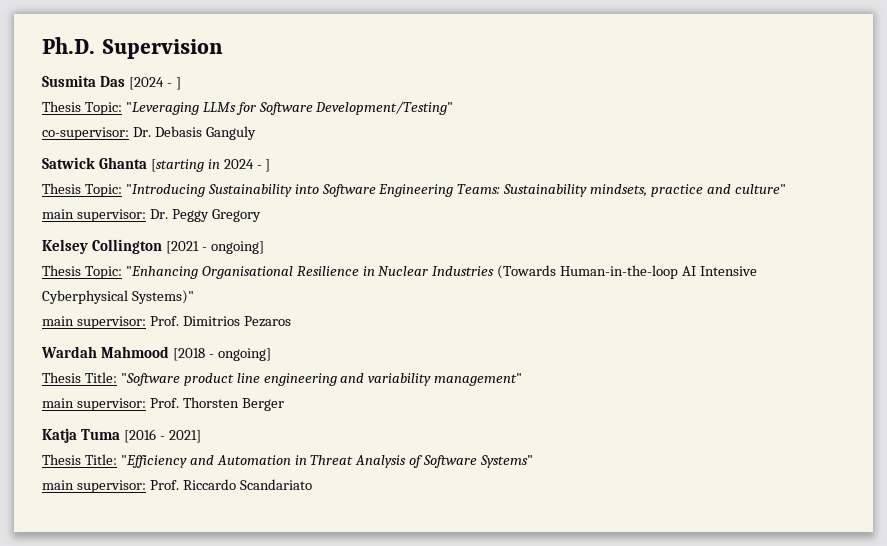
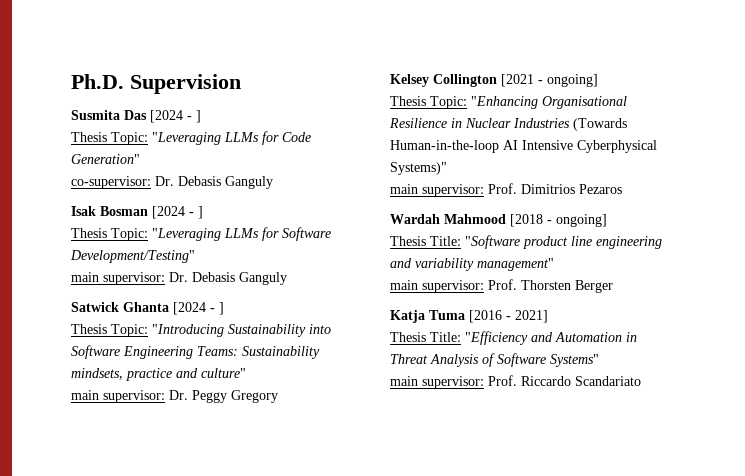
[258,101,454,115] Software Development/Testing" -> [282,132,311,142] [71,154,140,164] Code Generation"
(256, 133) none -> [71,206,203,219] [71,227,331,241] [70,250,195,263] [71,272,287,285] // Isak Bosman [2024 - ] // Thesis Topic: "Leveraging LLMs for Software Development/Testing" // main supervisor: Dr. Debasis Ganguly
[150,159,254,172] [starting in 2024 -> [173,302,206,315] [2024

